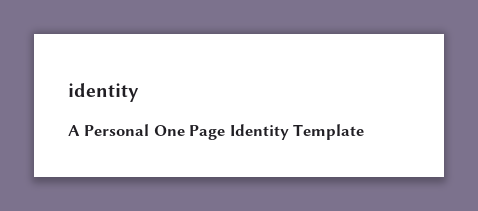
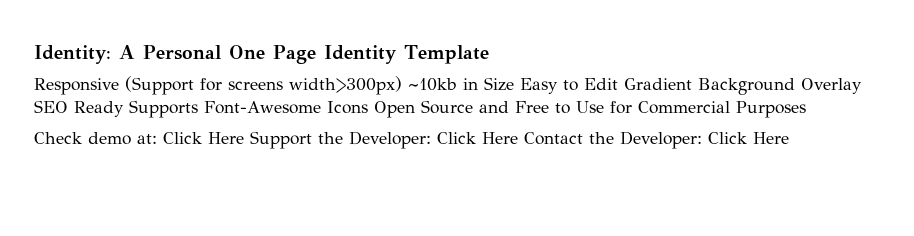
[68,83,139,102] identity // -> [34,45,111,64] Identity:
(365, 132) none -> [34,76,862,95] [34,100,806,118] [34,131,789,149] // Responsive (Support for screens width>300px) ~10kb in Size Easy to Edit Gradient Background Overlay SEO Ready Supports Font-Awesome Icons Open Source and Free to Use for Commercial Purposes // Check demo at: Click Here Support the Developer: Click Here Contact the Developer: Click Here

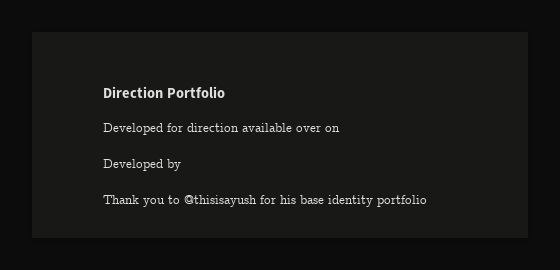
[34,45,489,64] [34,76,862,95] [34,100,806,118] [34,131,789,149] Identity: A Personal One Page Identity Template // Responsive (Support for screens width>300px) ~10kb in Size Easy to Edit Gradient Background Overlay SEO Ready Supports Font-Awesome Icons Open Source and Free to Use for Commercial Purposes // Check demo at: Click Here Support the Developer: Click Here Contact the Developer: Click Here -> [103,86,225,98] [103,123,340,135] [103,159,181,171] [103,195,427,207] Direction Portfolio // Developed for direction available over on // Developed by // Thank you to @thisisayush for his base identity portfolio

